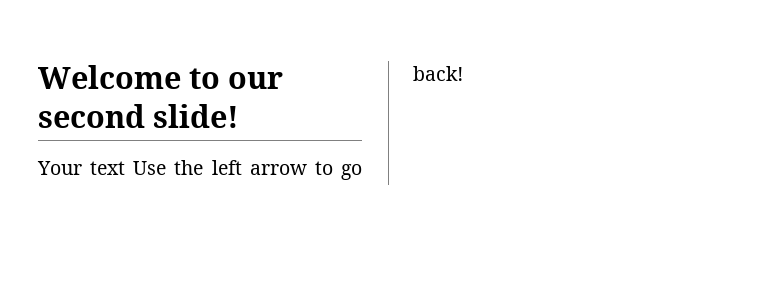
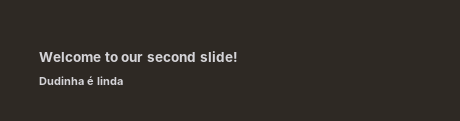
[37,160,362,180] [413,66,463,81] Your text Use the left arrow to go back! -> [39,76,123,85] Dudinha é linda

